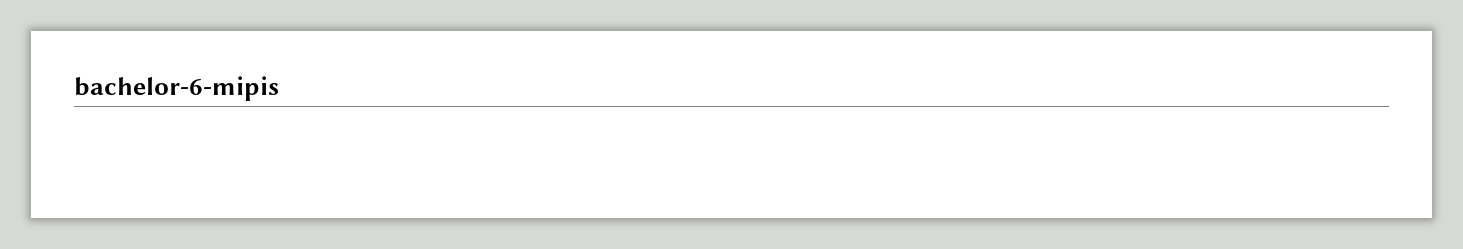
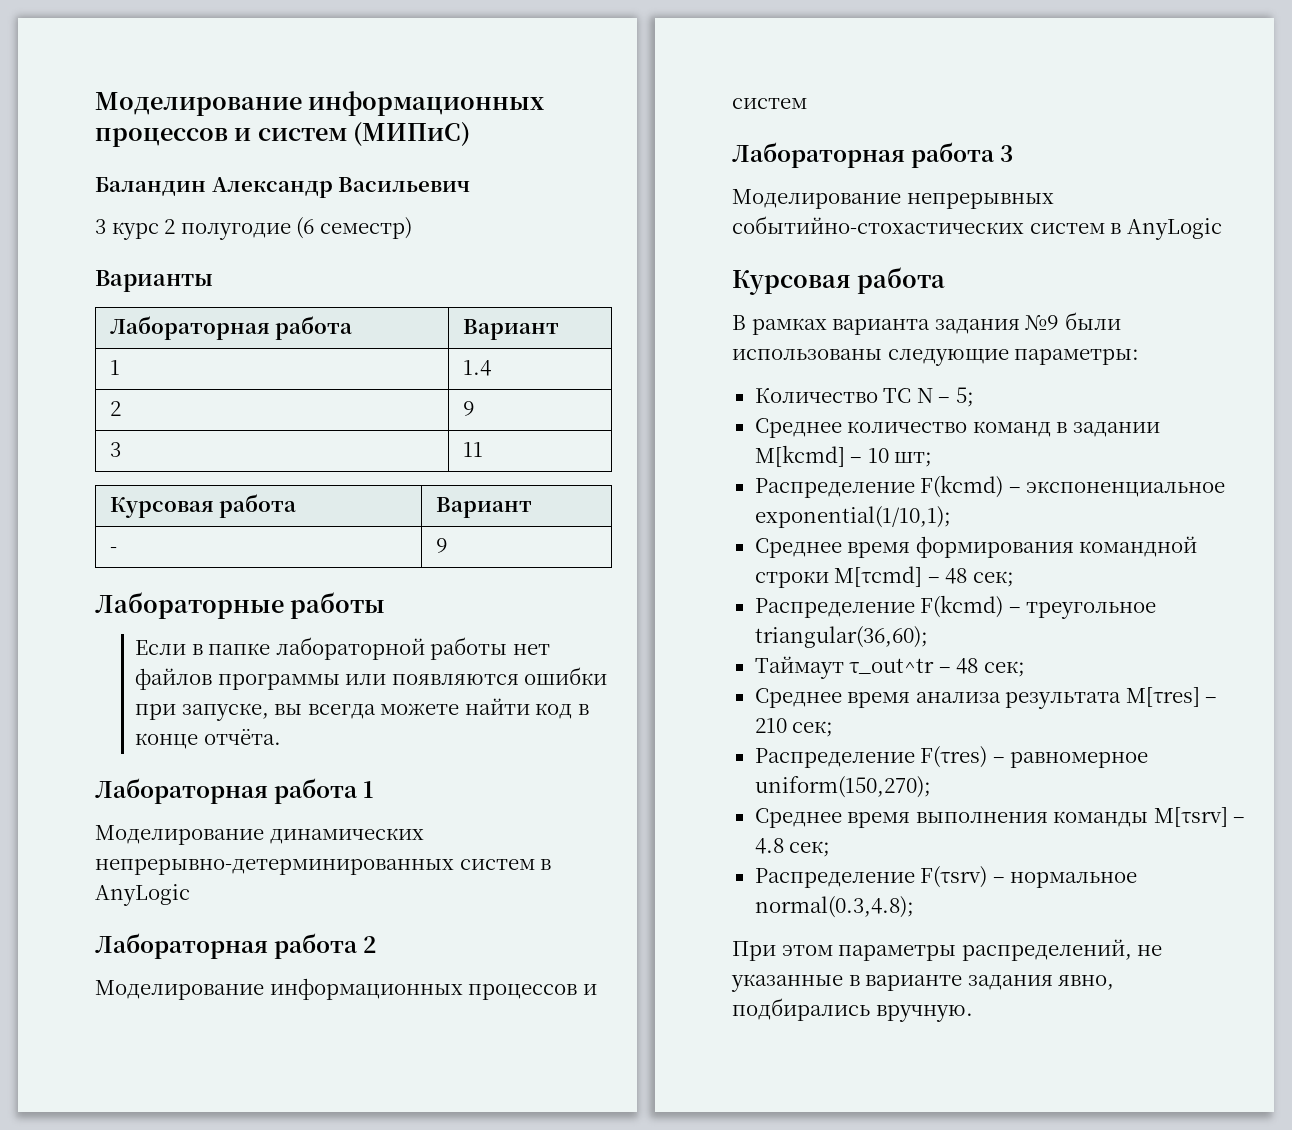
[74,76,279,101] bachelor-6-mipis -> [95,91,545,116] [95,121,471,147] [95,177,471,198] [95,217,412,240] [95,270,213,292] [109,316,353,340] [462,319,559,340] [109,360,120,375] [462,360,491,376] [109,401,121,416] [462,401,475,416] [109,442,121,457] [462,442,483,457] [109,494,297,518] [435,497,532,518] [109,547,117,553] [435,538,448,553] [95,592,386,619] [135,637,550,660] [135,667,608,690] [135,698,589,721] [135,728,281,749] [95,778,374,804] [95,825,424,845] [95,859,552,875] [95,884,190,906] [95,933,377,959] [95,978,597,1000] [732,98,807,109] [732,142,1014,168] [732,189,1054,209] [732,216,1222,240] [732,267,946,295] [732,312,1121,335] [732,349,1140,366] [754,387,974,407] [754,418,1160,438] [754,445,933,467] [754,475,1226,498] [754,506,951,528] [754,536,1198,558] [754,566,1014,588] [754,595,1157,619] [754,626,928,648] [754,656,1025,679] [754,687,1218,709] [754,718,834,737] [754,746,1149,768] [754,776,931,798] [754,807,1246,828] [754,838,831,857] [754,866,1138,888] [754,896,914,918] [732,939,1163,961] [731,974,1115,992] [732,998,973,1022] Моделирование информационных процессов и систем (МИПиС) // Баландин Александр Васильевич // 3 курс 2 полугодие (6 семестр) // Варианты // Лабораторная работа | Вариант // 1 | 1.4 // 2 | 9 // 3 | 11 // Курсовая работа | Вариант // - | 9 // Лабораторные работы // Если в папке лабораторной работы нет файлов программы или появляются ошибки при запуске, вы всегда можете найти код в конце отчёта. // Лабораторная работа 1 // Моделирование динамических непрерывно-детерминированных систем в AnyLogic // Лабораторная работа 2 // Моделирование информационных процессов и систем // Лабораторная работа 3 // Моделирование непрерывных событийно-стохастических систем в AnyLogic // Курсовая работа // В рамках варианта задания №9 были использованы следующие параметры: // Количество ТС N – 5; // Среднее количество команд в задании M[kcmd] – 10 шт; // Распределение F(kcmd) – экспоненциальное exponential(1/10,1); // Среднее время формирования командной строки M[τcmd] – 48 сек; // Распределение F(kcmd) – треугольное triangular(36,60); // Таймаут τ_out^tr – 48 сек; // Среднее время анализа результата M[τres] – 210 сек; // Распределение F(τres) – равномерное uniform(150,270); // Среднее время выполнения команды M[τsrv] – 4.8 сек; // Распределение F(τsrv) – нормальное normal(0.3,4.8); // При этом параметры распределений, не указанные в варианте задания явно, подбирались вручную.

